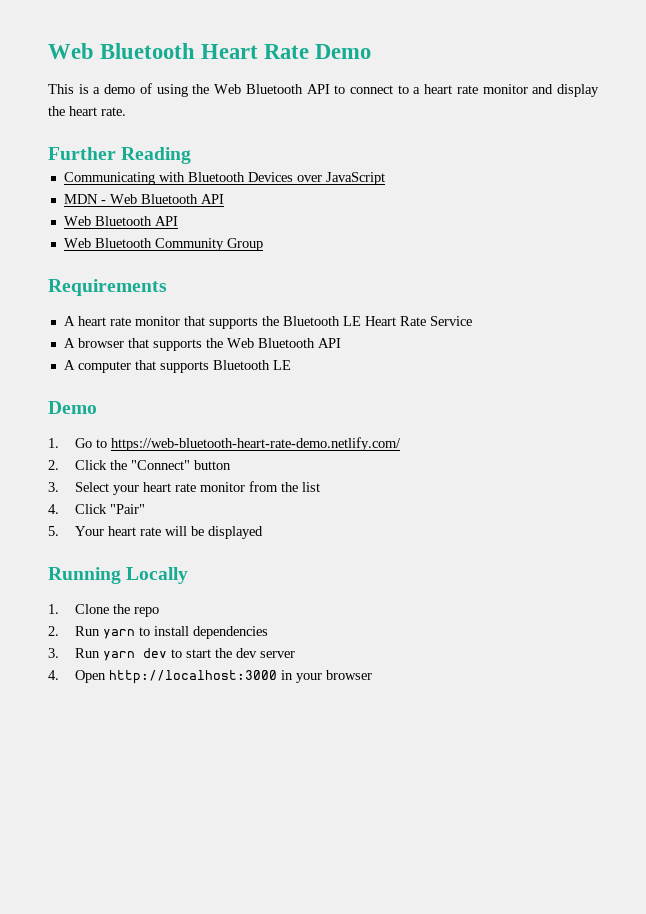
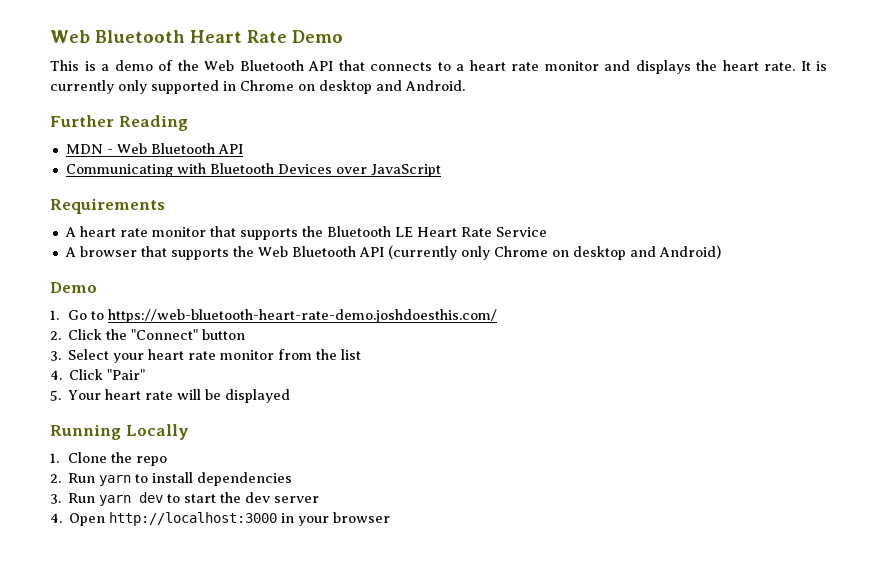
[156,84,393,97] using the Web Bluetooth API to connect -> [177,60,432,71] the Web Bluetooth API that connects
[557,84,599,97] display -> [635,60,691,74] displays
[48,147,192,164] // Further Reading -> [800,61,827,71] [50,80,465,94] [50,115,188,131] [65,143,243,154] It is currently only supported in Chrome on desktop and Android. // Further Reading // MDN - Web Bluetooth API
[63,194,224,204] [63,216,178,226] [63,238,263,251] // MDN - Web Bluetooth API // Web Bluetooth API // Web Bluetooth Community Group -> (441, 170) none
[63,360,291,373] // A computer that supports Bluetooth LE -> [387,245,721,260] (currently only Chrome on desktop and Android)
[110,437,401,451] https://web-bluetooth-heart-rate-demo.netlify.com/ -> [108,309,498,323] https://web-bluetooth-heart-rate-demo.joshdoesthis.com/

